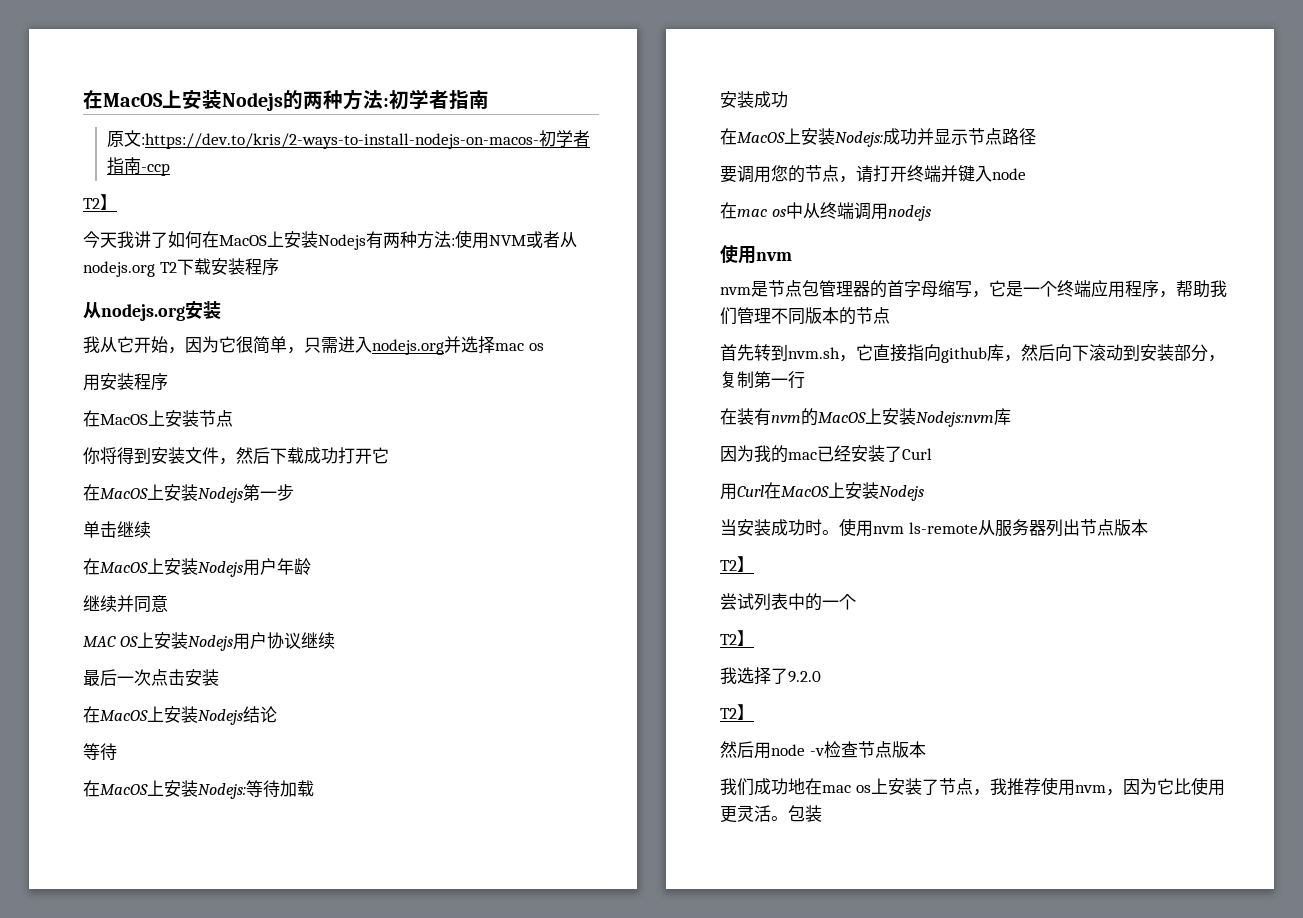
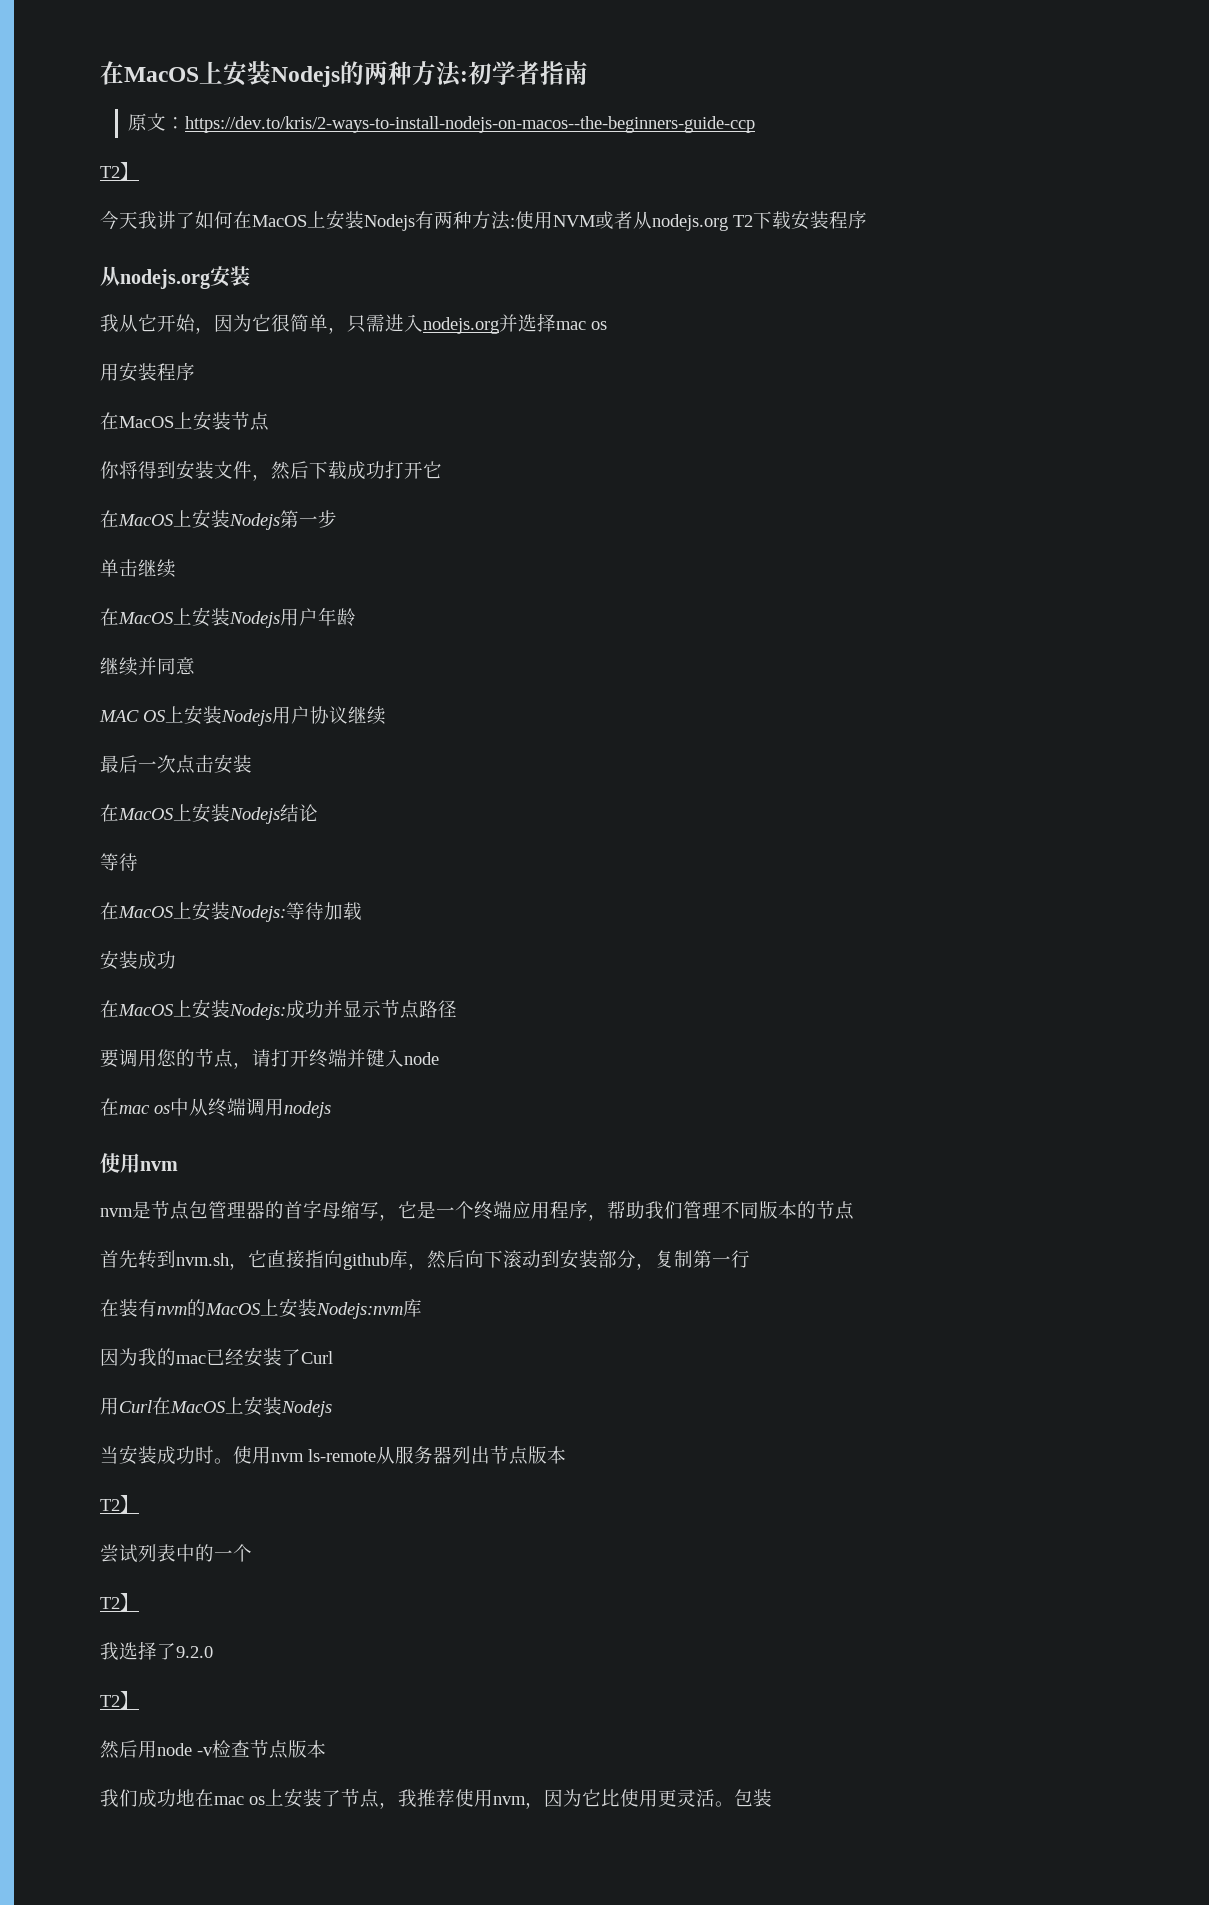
[140,130,590,149] [106,157,170,176] :https://dev.to/kris/2-ways-to-install-nodejs-on-macos-初学者指南-ccp -> [166,116,756,133] ：https://dev.to/kris/2-ways-to-install-nodejs-on-macos--the-beginners-guide-ccp

